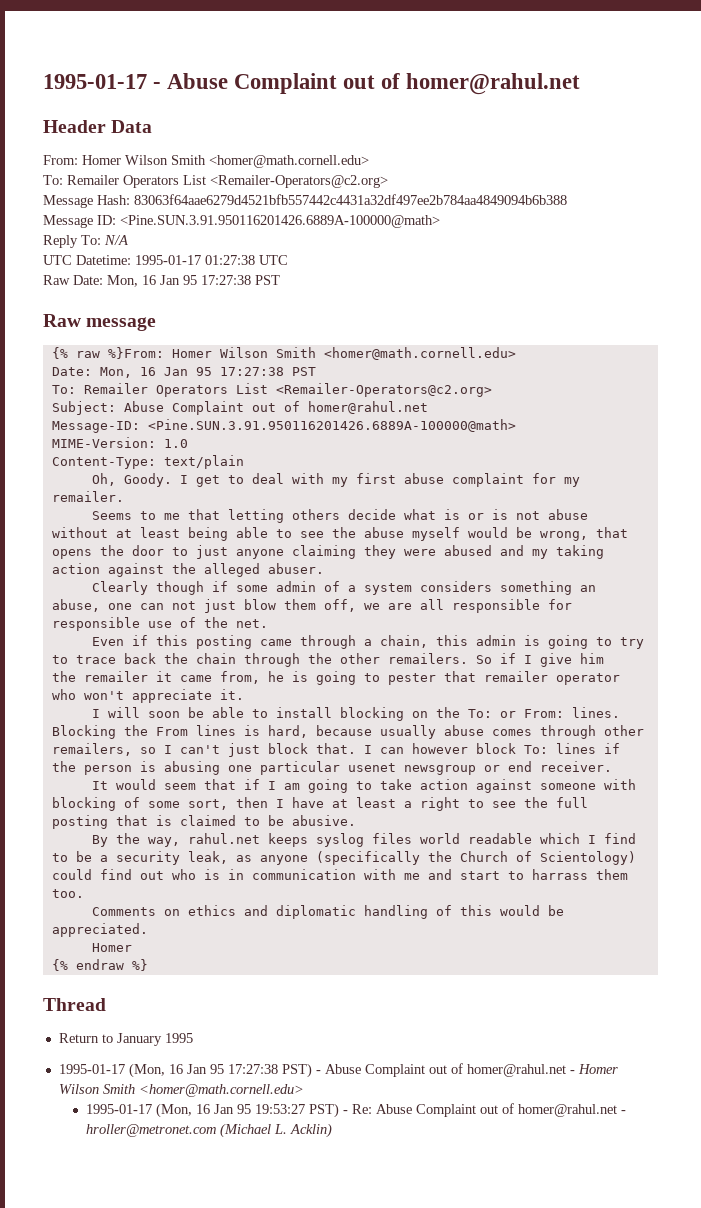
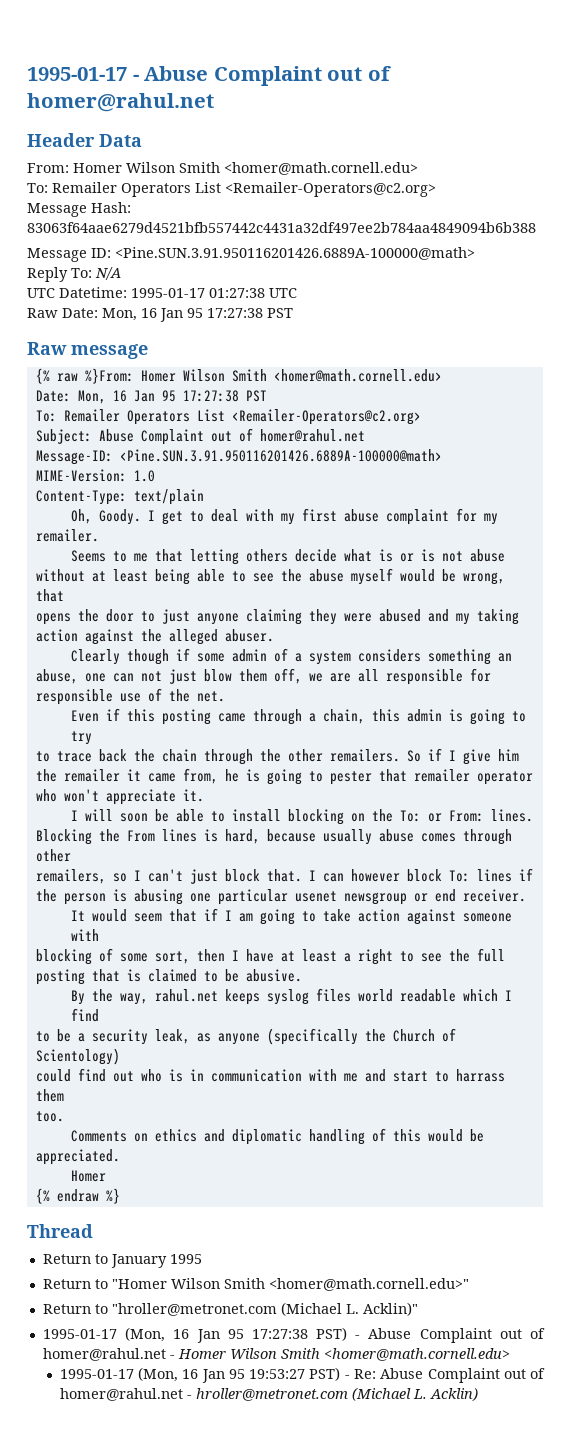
(193, 1038) none -> [42,1278,469,1291] [42,1302,418,1316] // Return to "Homer Wilson Smith <homer@math.cornell.edu>" // Return to "hroller@metronet.com (Michael L. Acklin)"

